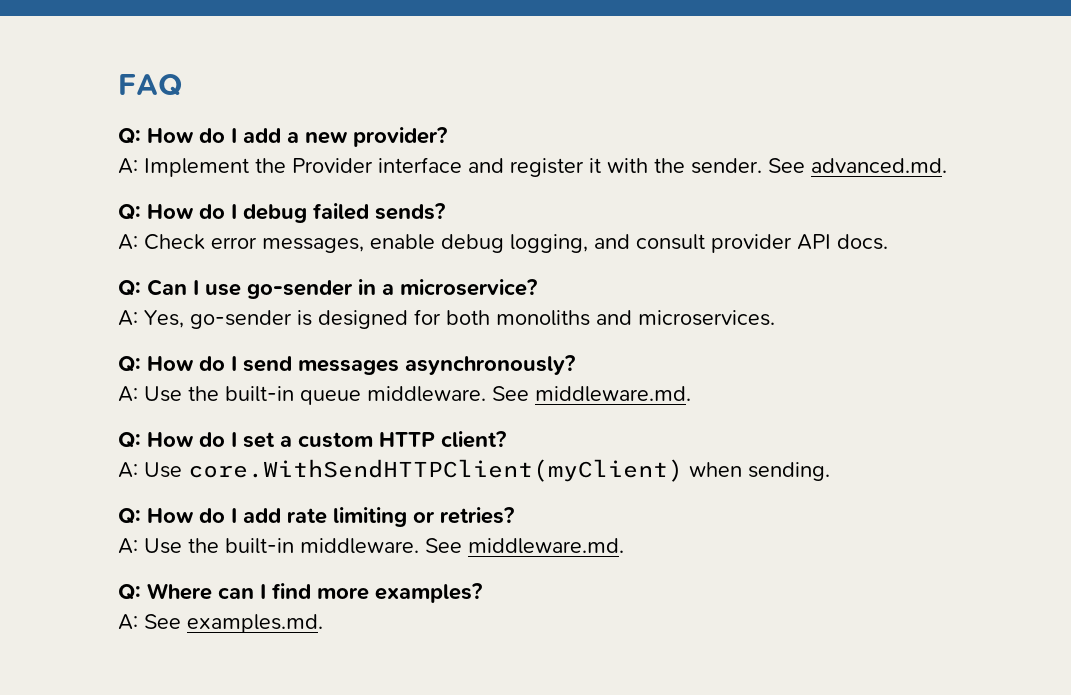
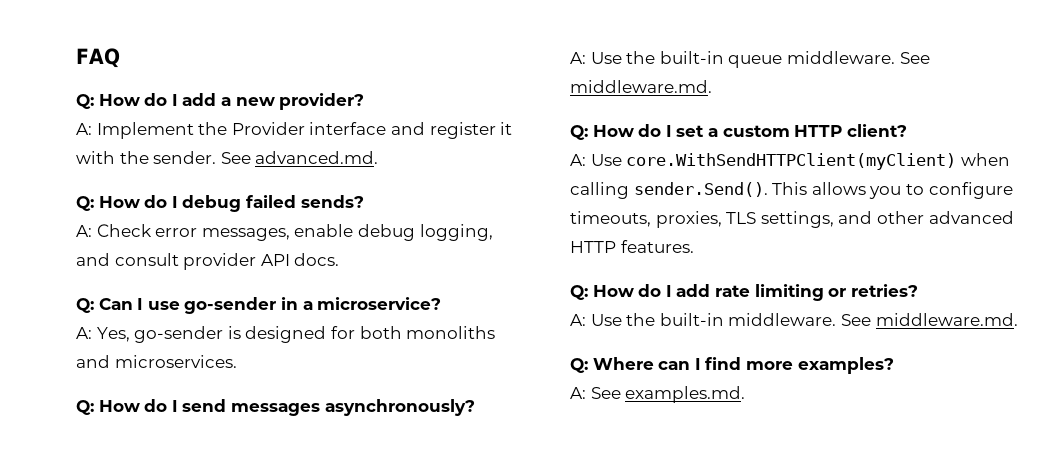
[748,462,830,481] sending. -> [570,182,1013,199] [570,211,1014,228] [570,240,694,253] calling sender.Send(). This allows you to configure timeouts, proxies, TLS settings, and other advanced HTTP features.

